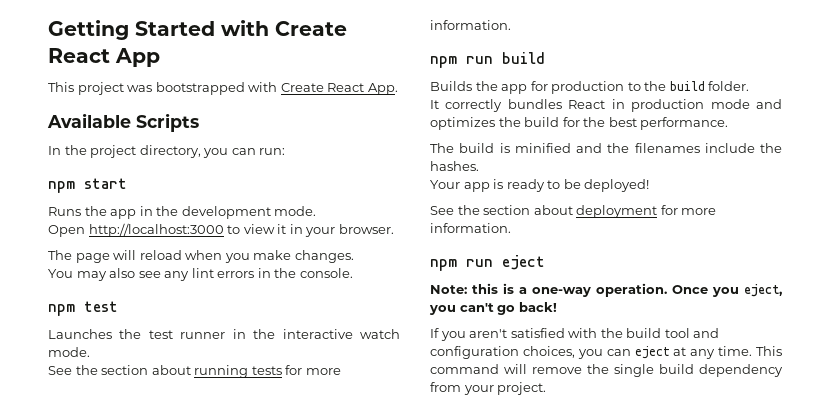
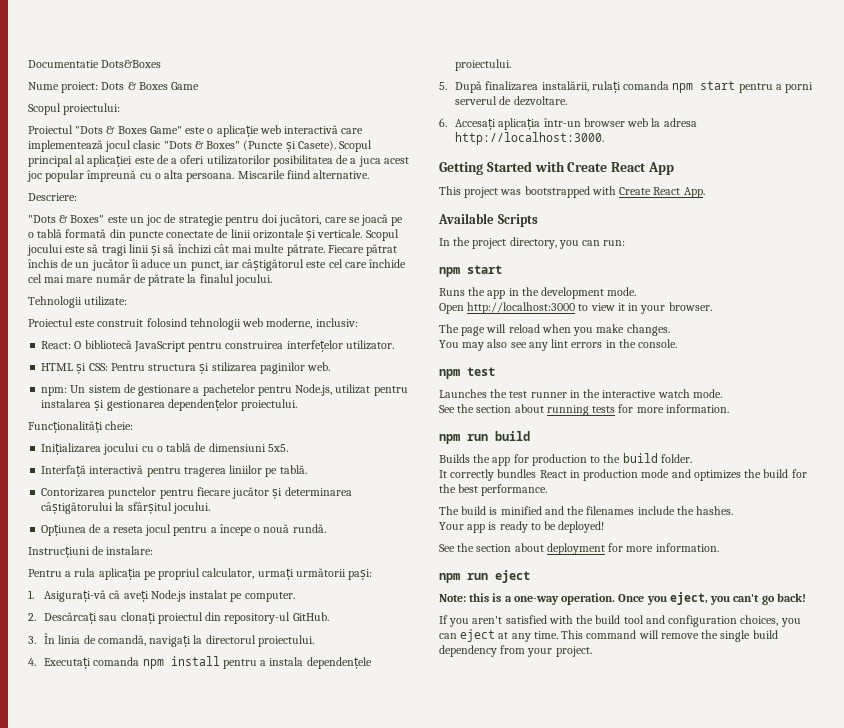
(48, 30) none -> [28,60,162,68] [28,82,200,93] [28,103,121,115] [28,125,364,137] [28,140,373,152] [28,155,409,167] [27,170,370,182] [28,193,77,201] [28,214,404,226] [28,229,399,241] [27,244,398,256] [28,259,407,271] [28,274,272,286] [28,296,128,308] [28,318,358,330] [41,340,394,352] [41,362,331,374] [41,384,408,396] [41,399,298,411] [28,421,134,433] [41,443,288,455] [41,465,307,477] [41,487,352,499] [41,502,210,514] [41,524,326,536] [28,546,154,558] [28,568,373,580] [28,590,295,602] [28,612,329,624] [28,633,314,647] [28,656,372,669] [455,59,512,71] [439,81,814,93] [455,96,567,106] [439,118,697,130] [455,132,605,145] Documentatie Dots&Boxes // Nume proiect: Dots & Boxes Game // Scopul proiectului: // Proiectul "Dots & Boxes Game" este o aplicație web interactivă care implementează jocul clasic "Dots & Boxes" (Puncte și Casete). Scopul principal al aplicației este de a oferi utilizatorilor posibilitatea de a juca acest joc popular împreună cu o alta persoana. Miscarile fiind alternative. // Descriere: // "Dots & Boxes" este un joc de strategie pentru doi jucători, care se joacă pe o tablă formată din puncte conectate de linii orizontale și verticale. Scopul jocului este să tragi linii și să închizi cât mai multe pătrate. Fiecare pătrat închis de un jucător îi aduce un punct, iar câștigătorul este cel care închide cel mai mare număr de pătrate la finalul jocului. // Tehnologii utilizate: // Proiectul este construit folosind tehnologii web moderne, inclusiv: // React: O bibliotecă JavaScript pentru construirea interfețelor utilizator. // HTML și CSS: Pentru structura și stilizarea paginilor web. // npm: Un sistem de gestionare a pachetelor pentru Node.js, utilizat pentru instalarea și gestionarea dependențelor proiectului. // Funcționalități cheie: // Inițializarea jocului cu o tablă de dimensiuni 5x5. // Interfață interactivă pentru tragerea liniilor pe tablă. // Contorizarea punctelor pentru fiecare jucător și determinarea câștigătorului la sfârșitul jocului. // Opțiunea de a reseta jocul pentru a începe o nouă rundă. // Instrucțiuni de instalare: // Pentru a rula aplicația pe propriul calculator, urmați următorii pași: // 1. Asigurați-vă că aveți Node.js instalat pe computer. // 2. Descărcați sau clonați proiectul din repository-ul GitHub. // 3. În linia de comandă, navigați la directorul proiectului. // 4. Executați comanda npm install pentru a instala dependențele proiectului. // 5. După finalizarea instalării, rulați comanda npm start pentru a porni serverul de dezvoltare. // 6. Accesați aplicația într-un browser web la adresa http://localhost:3000. //

